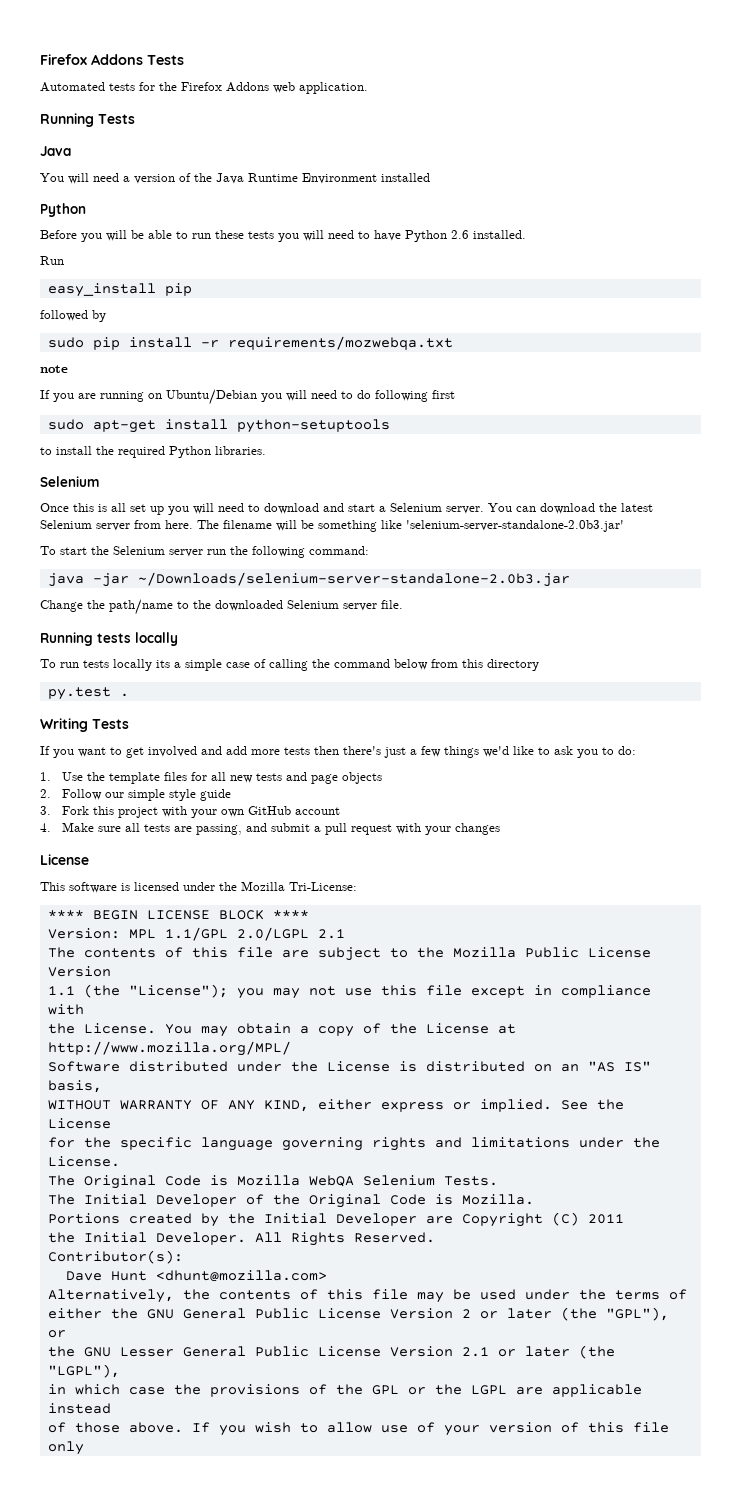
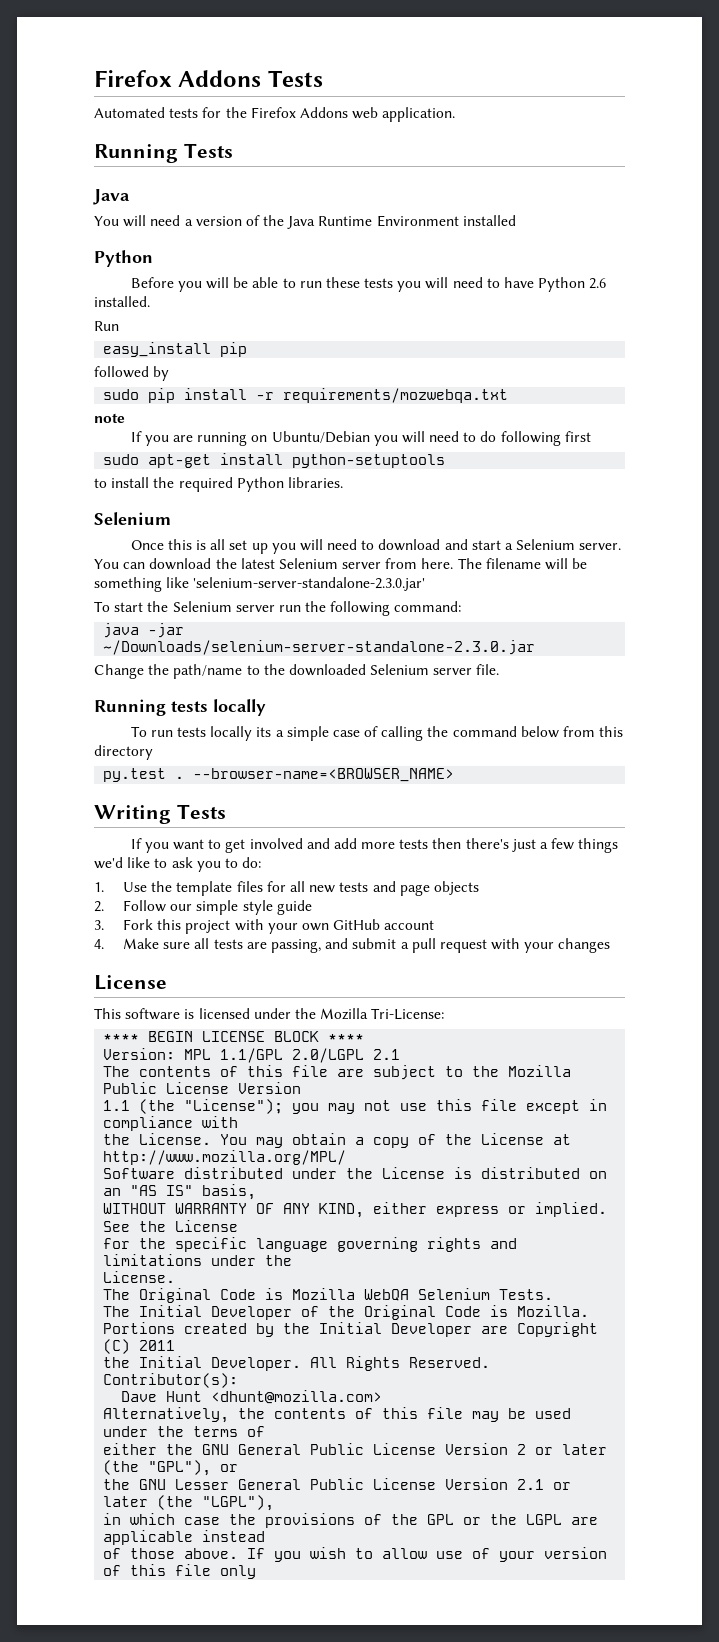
[406,520,624,532] 'selenium-server-standalone-2.0b3.jar' -> [193,577,426,591] 'selenium-server-standalone-2.3.0.jar'
[137,572,570,587] ~/Downloads/selenium-server-standalone-2.0b3.jar -> [103,640,536,655] ~/Downloads/selenium-server-standalone-2.3.0.jar
(129, 695) none -> [193,768,455,782] --browser-name=<BROWSER_NAME>

